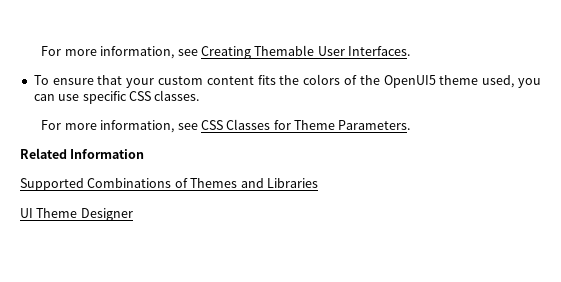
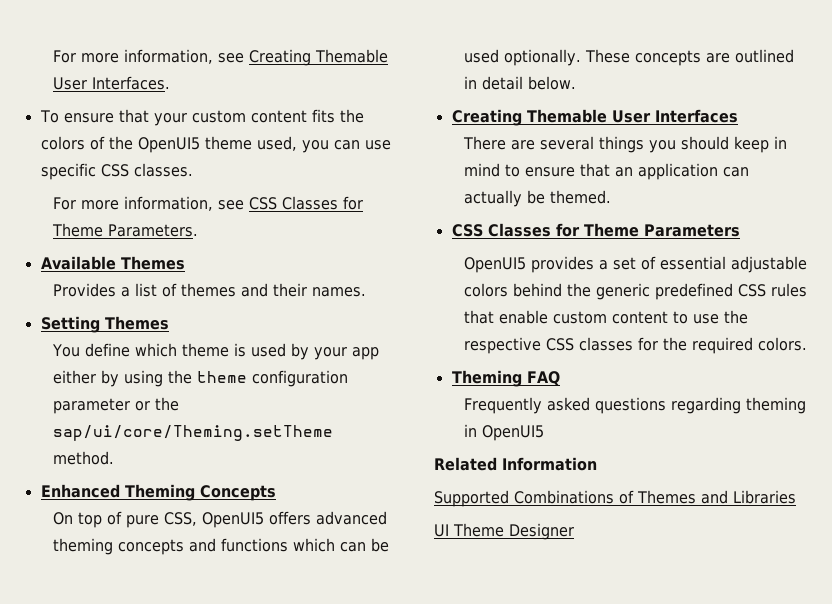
(411, 125) none -> [40,256,185,270] [52,283,366,297] [40,316,169,333] [51,343,379,360] [52,370,348,387] [52,397,179,414] [52,425,333,441] [52,451,114,465] [40,484,276,501] [52,511,387,528] [52,538,389,555] [463,49,794,66] [463,76,576,90] [451,109,738,126] [462,136,787,153] [463,163,749,180] [463,190,611,207] [451,223,740,237] [463,256,807,273] [463,283,807,300] [463,310,748,324] [463,337,807,354] [451,370,560,387] [463,397,806,414] [463,424,544,441] // Available Themes // Provides a list of themes and their names. // Setting Themes // You define which theme is used by your app either by using the theme configuration parameter or the sap/ui/core/Theming.setTheme method. // Enhanced Theming Concepts // On top of pure CSS, OpenUI5 offers advanced theming concepts and functions which can be used optionally. These concepts are outlined in detail below. // Creating Themable User Interfaces // There are several things you should keep in mind to ensure that an application can actually be themed. // CSS Classes for Theme Parameters // OpenUI5 provides a set of essential adjustable colors behind the generic predefined CSS rules that enable custom content to use the respective CSS classes for the required colors. // Theming FAQ // Frequently asked questions regarding theming in OpenUI5

